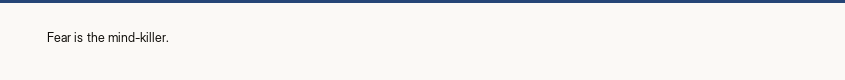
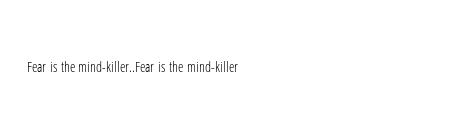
[108,32,170,42] mind-killer. -> [78,61,238,72] mind-killer..Fear is the mind-killer

